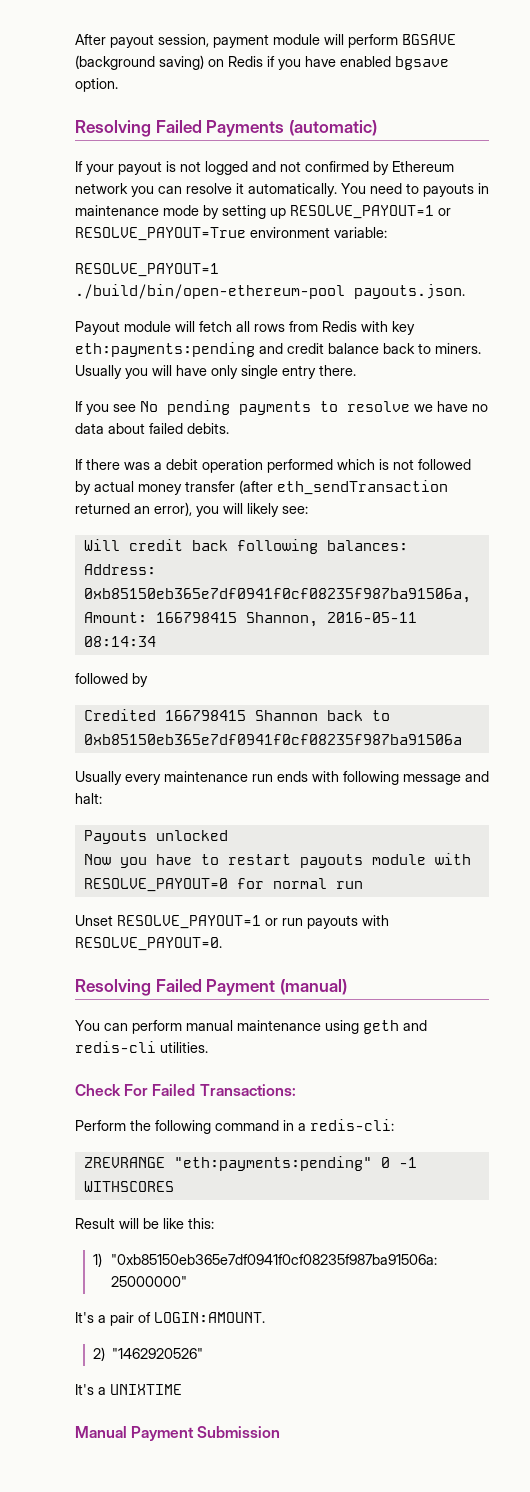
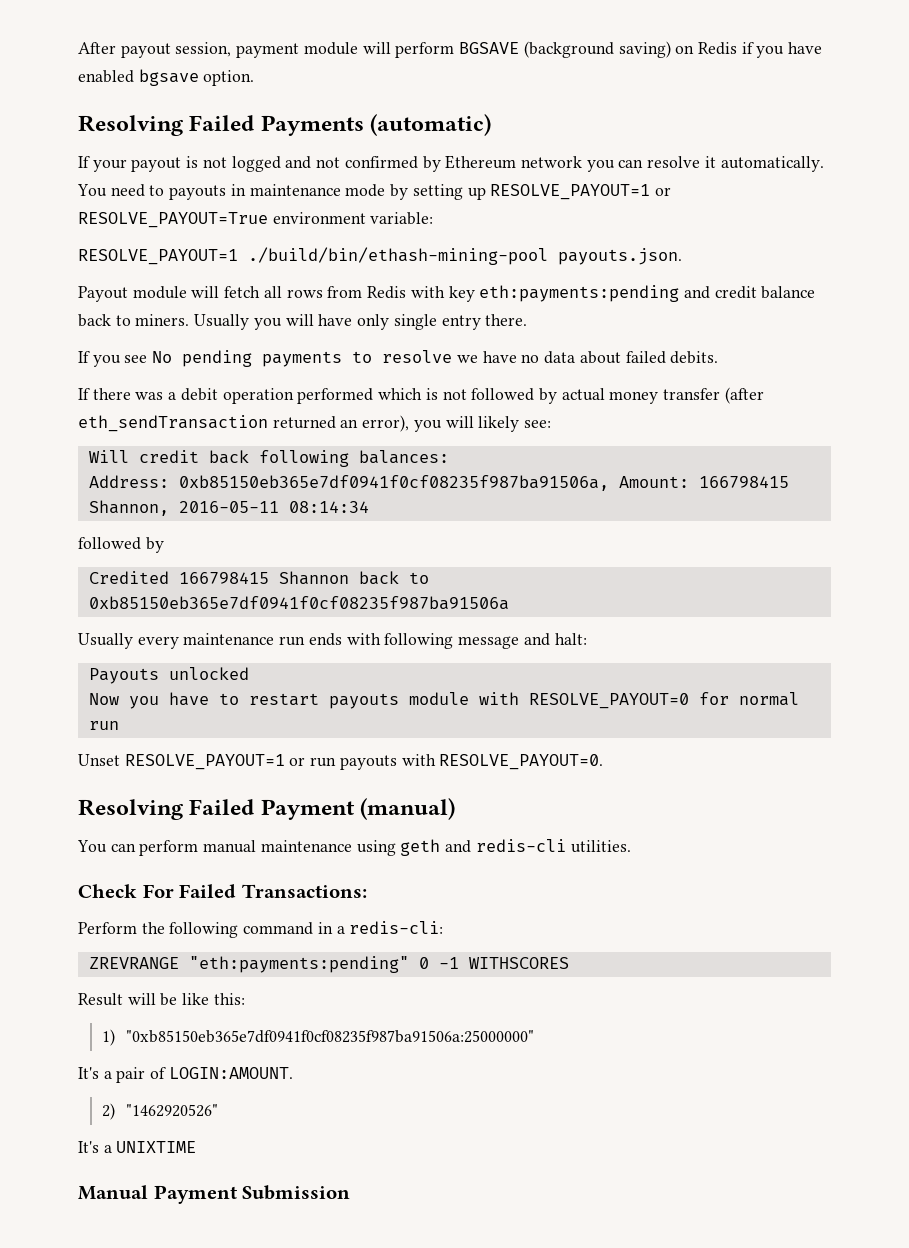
[75,284,345,299] ./build/bin/open-ethereum-pool -> [248,247,548,265] ./build/bin/ethash-mining-pool

